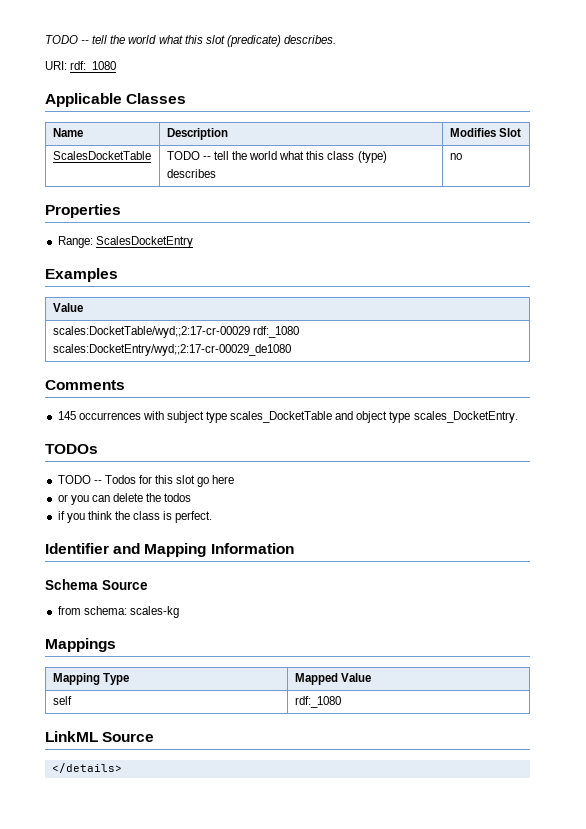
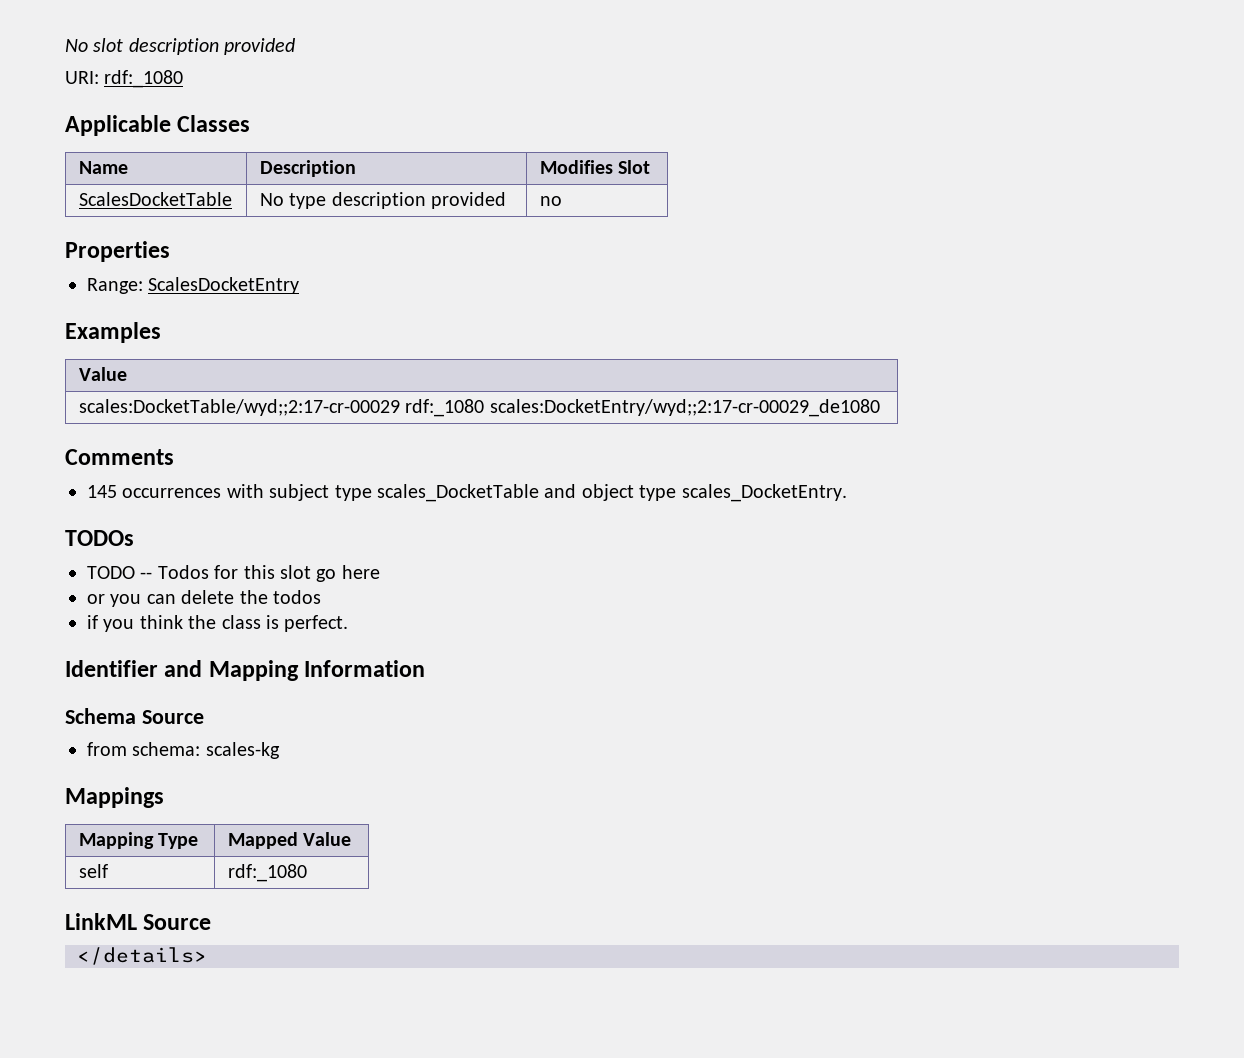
[45,35,336,47] TODO -- tell the world what this slot (predicate) describes. -> [65,38,296,55] No slot description provided
[166,151,387,163] [166,169,216,178] TODO -- tell the world what this class (type) describes -> [259,192,507,209] No type description provided

